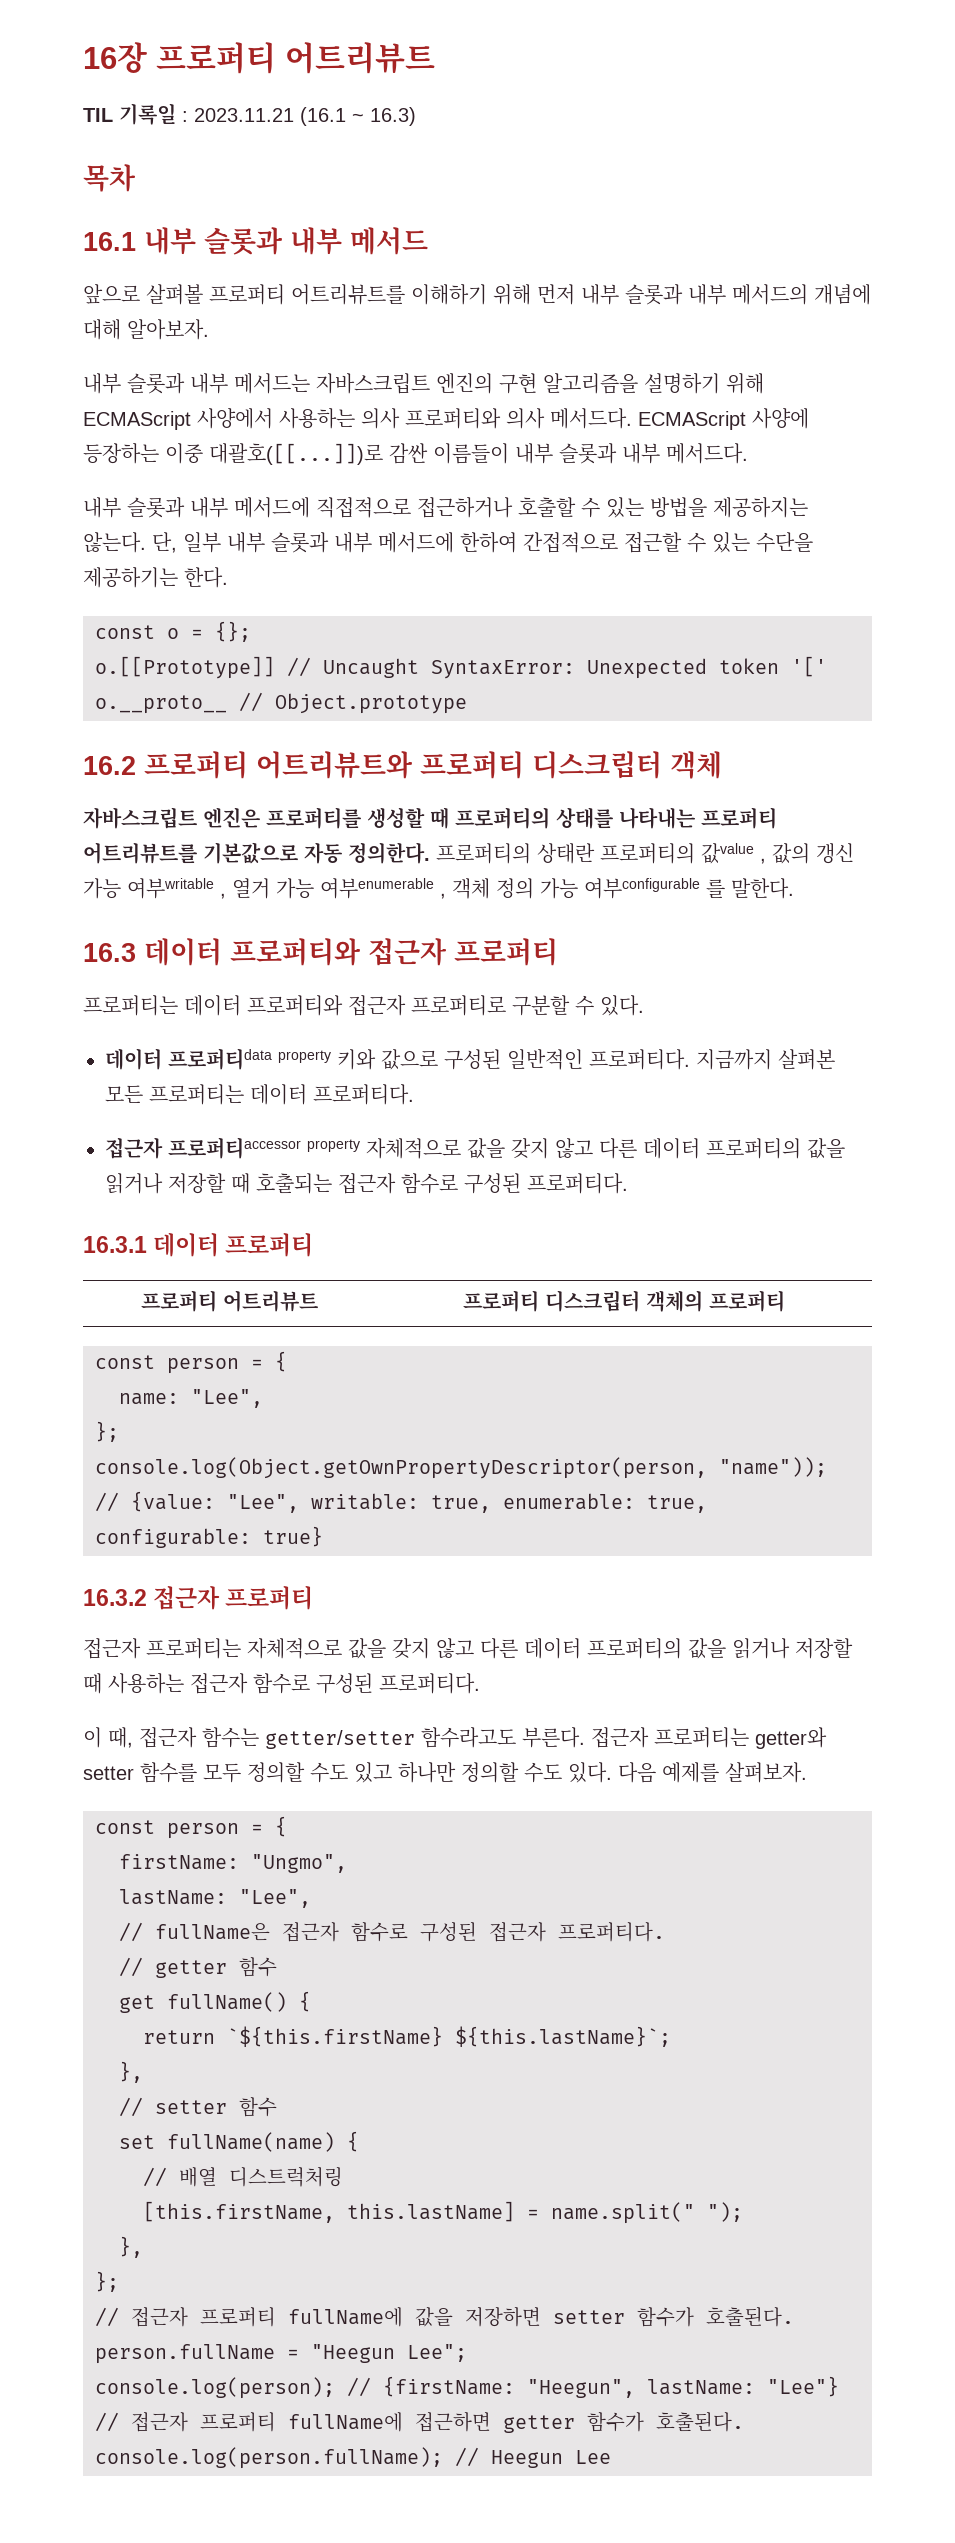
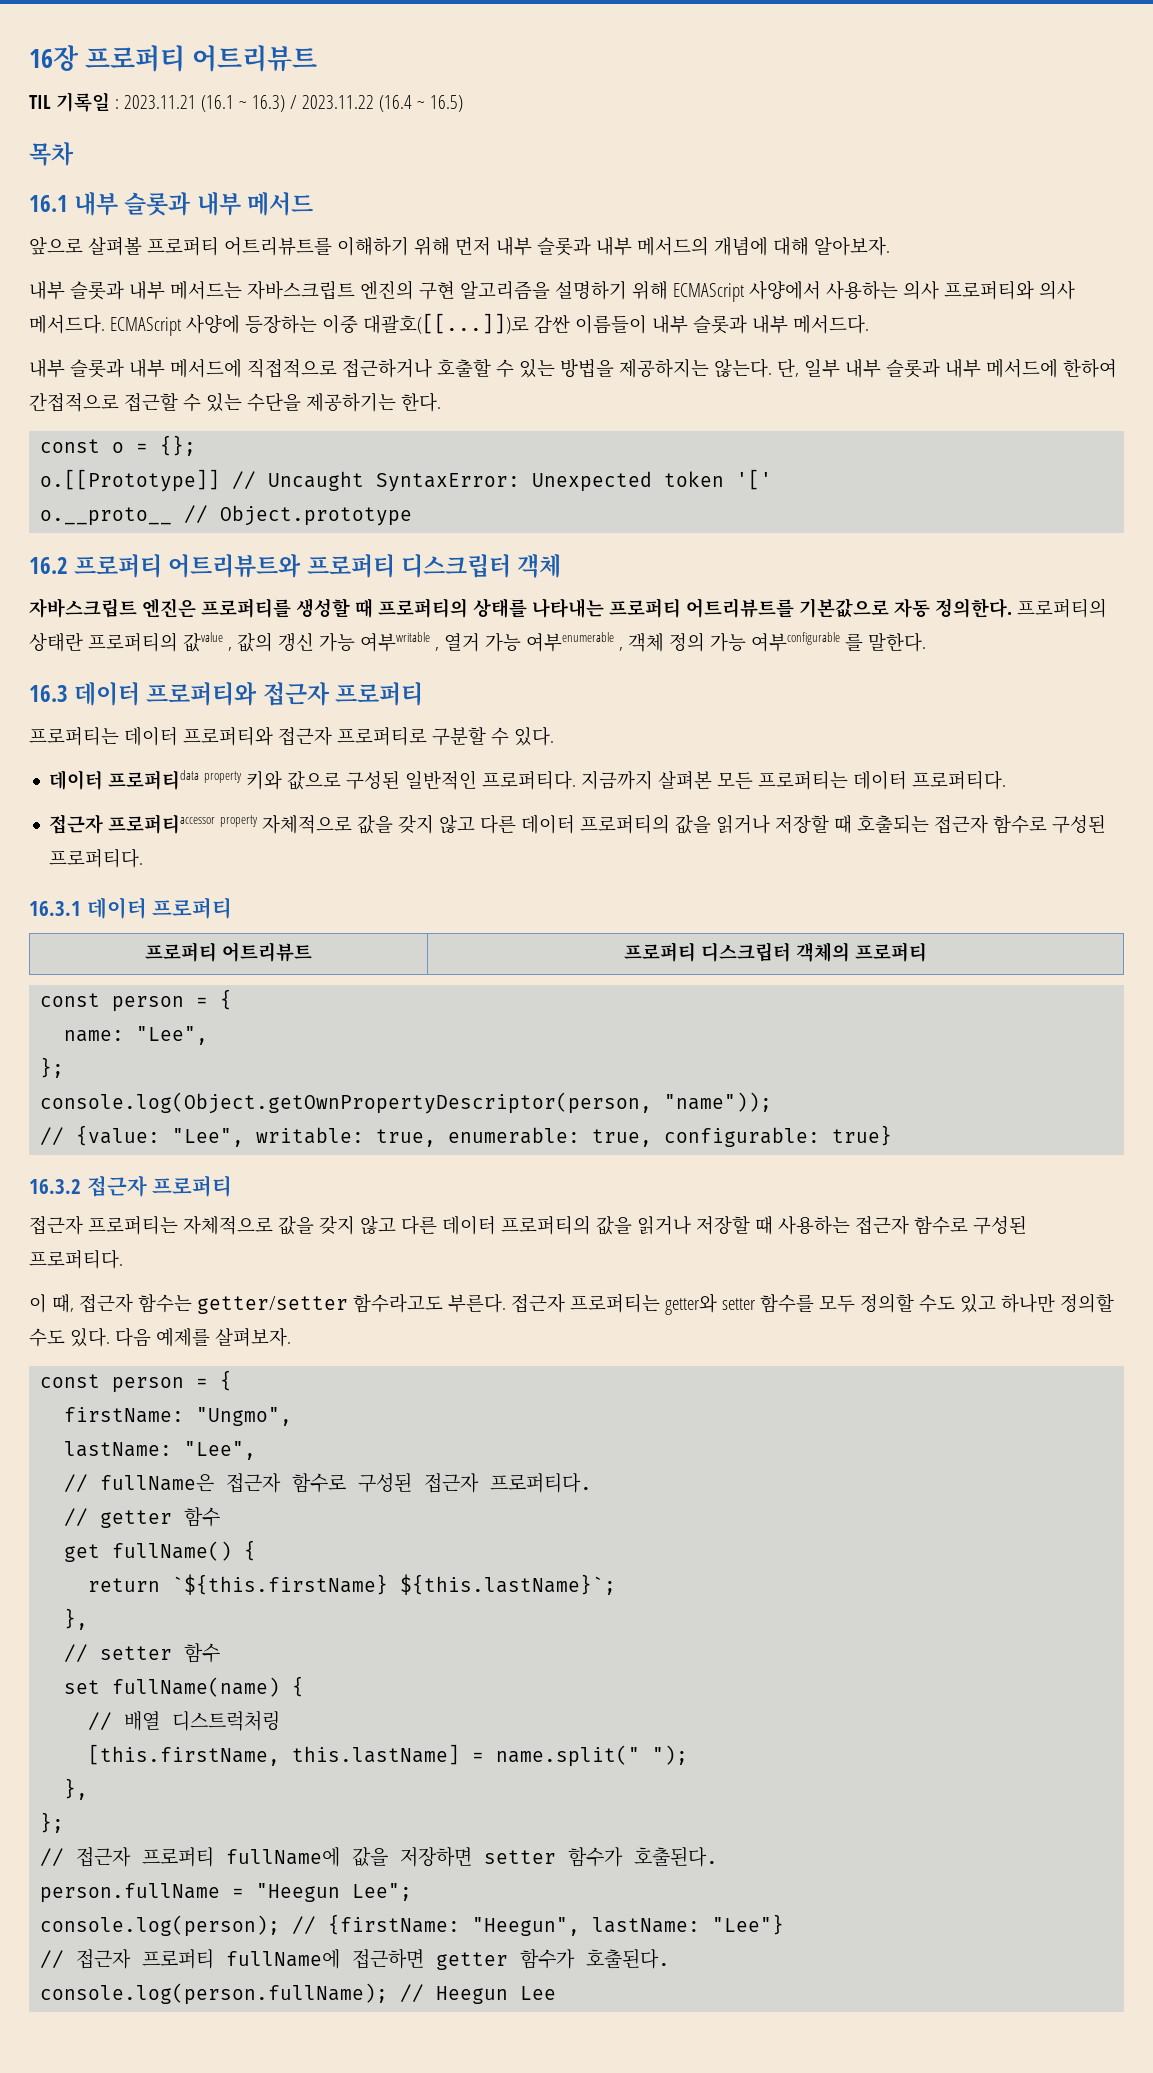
(416, 116) none -> [289,95,463,112] / 2023.11.22 (16.4 ~ 16.5)

